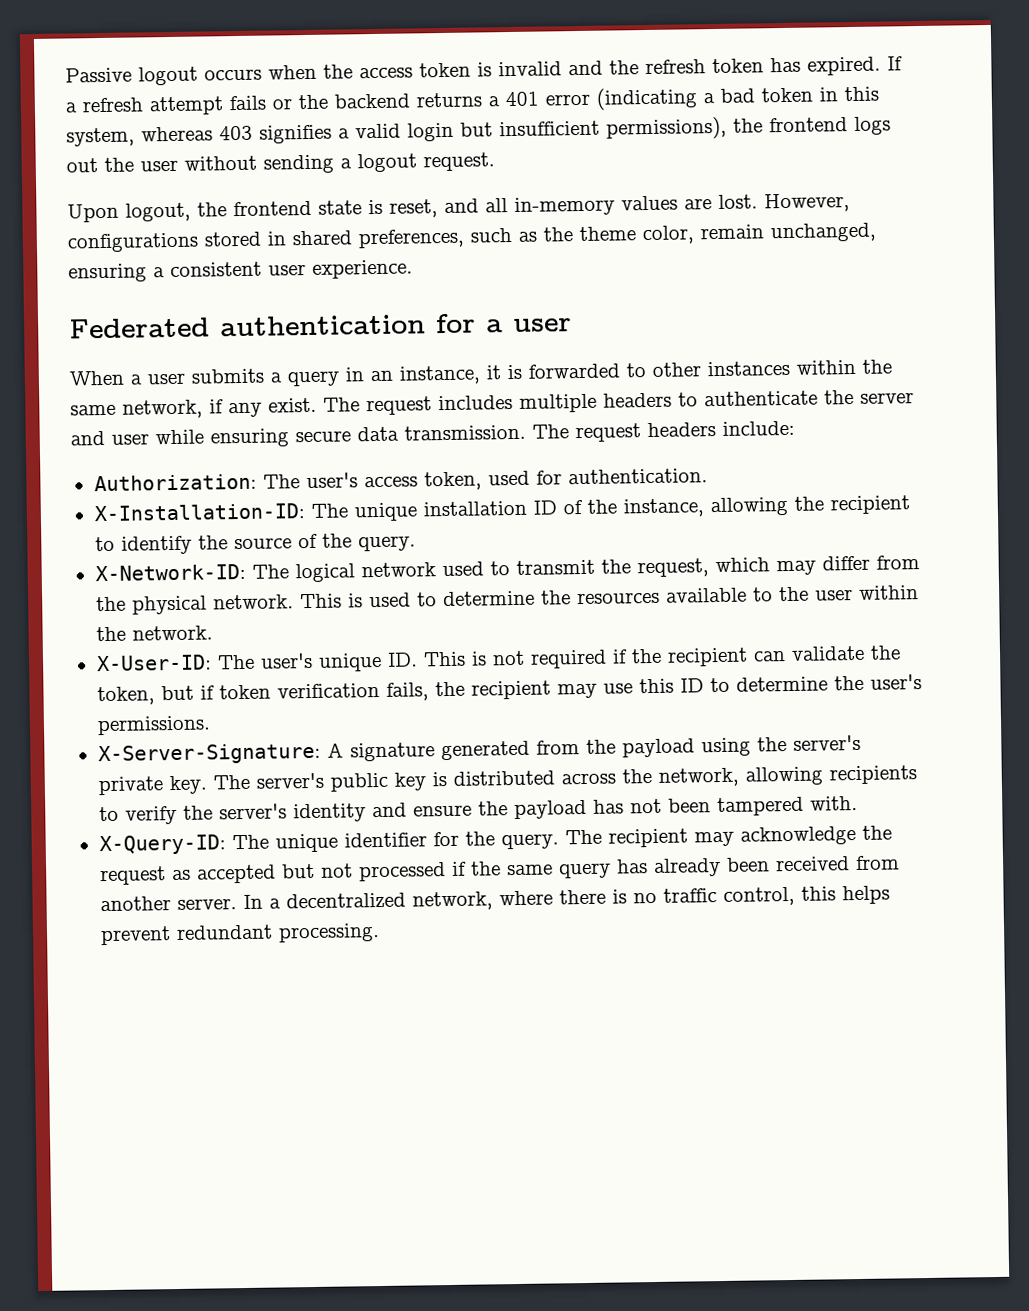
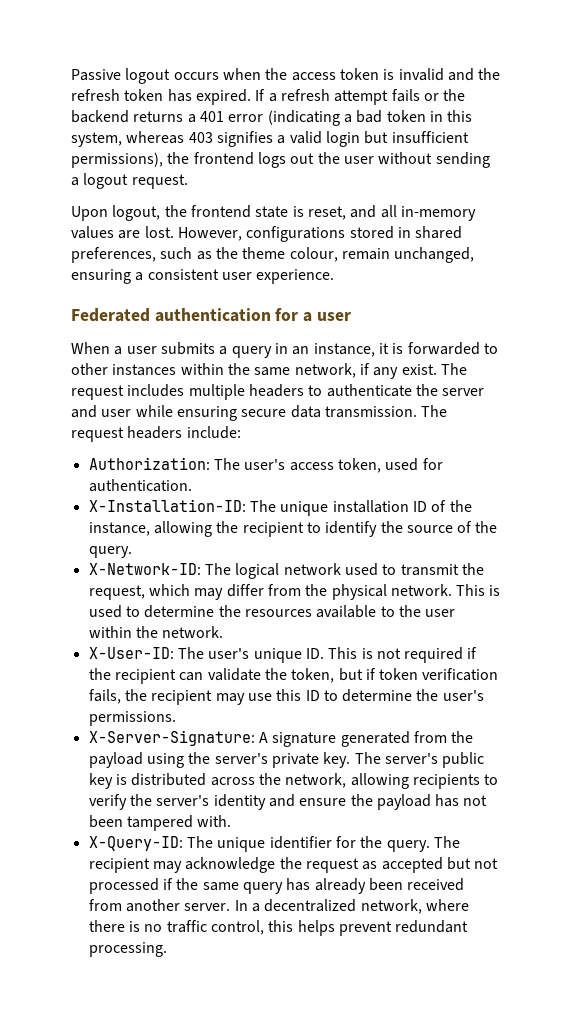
[642,225,694,245] color, -> [289,247,338,262] colour,

